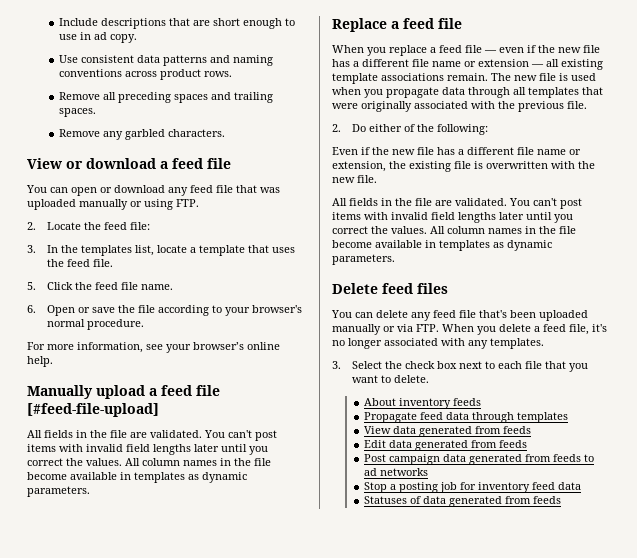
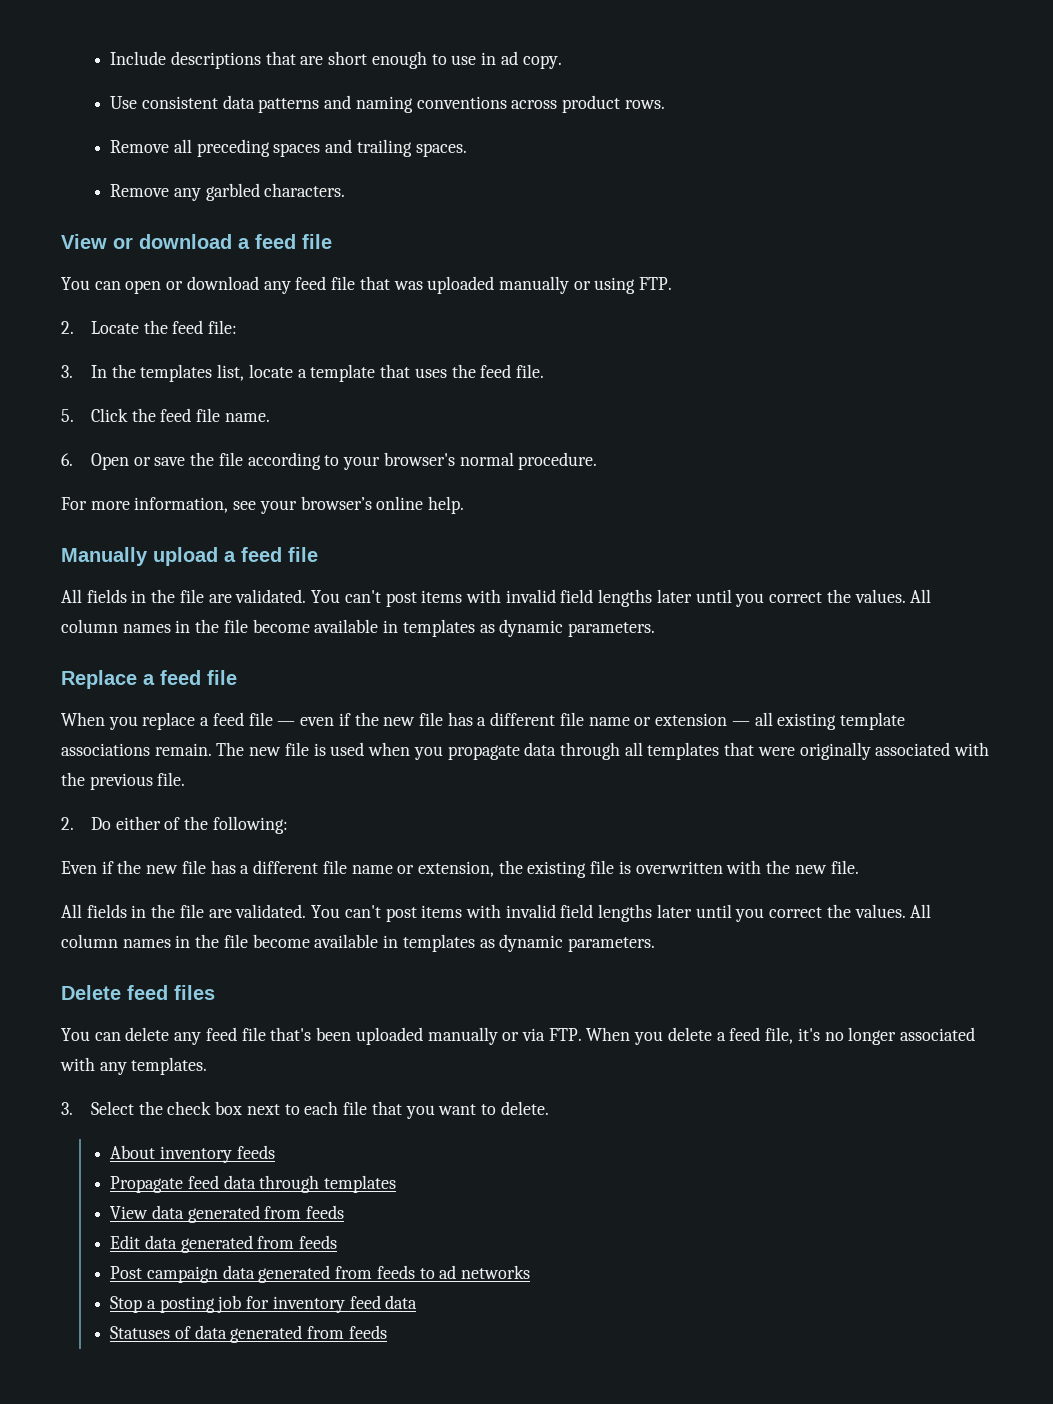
[27,403,159,417] [#feed-file-upload] -> (318, 554) none

